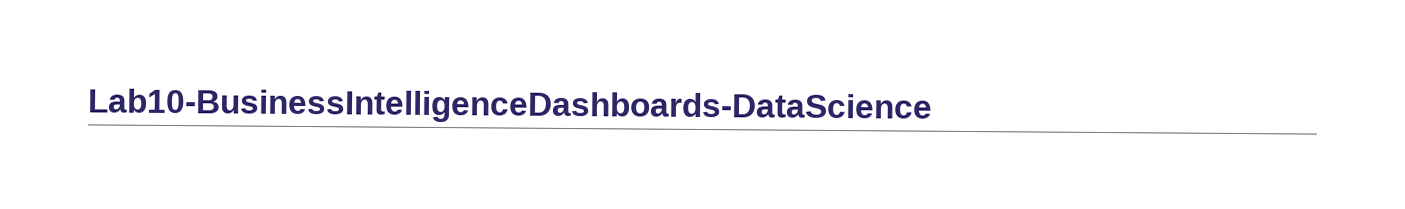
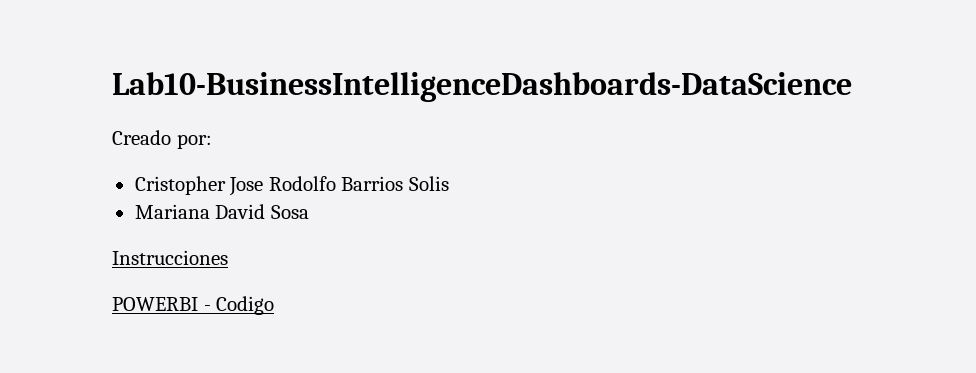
(933, 107) none -> [112,130,212,149] [134,176,449,196] [134,204,309,219] [112,250,228,265] [112,296,275,315] // Creado por: // Cristopher Jose Rodolfo Barrios Solis // Mariana David Sosa // Instrucciones // POWERBI - Codigo

